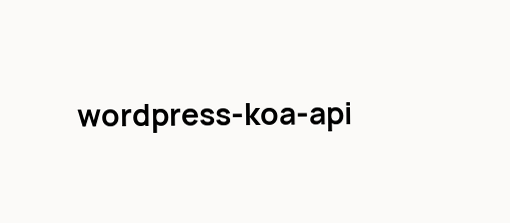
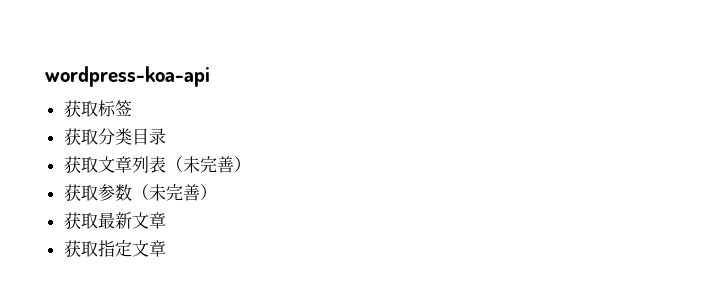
(353, 118) none -> [63,100,132,117] [63,128,166,145] [63,156,251,173] [63,184,217,201] [63,212,166,229] [63,240,166,257] // 获取标签 // 获取分类目录 // 获取文章列表（未完善） // 获取参数（未完善） // 获取最新文章 // 获取指定文章

